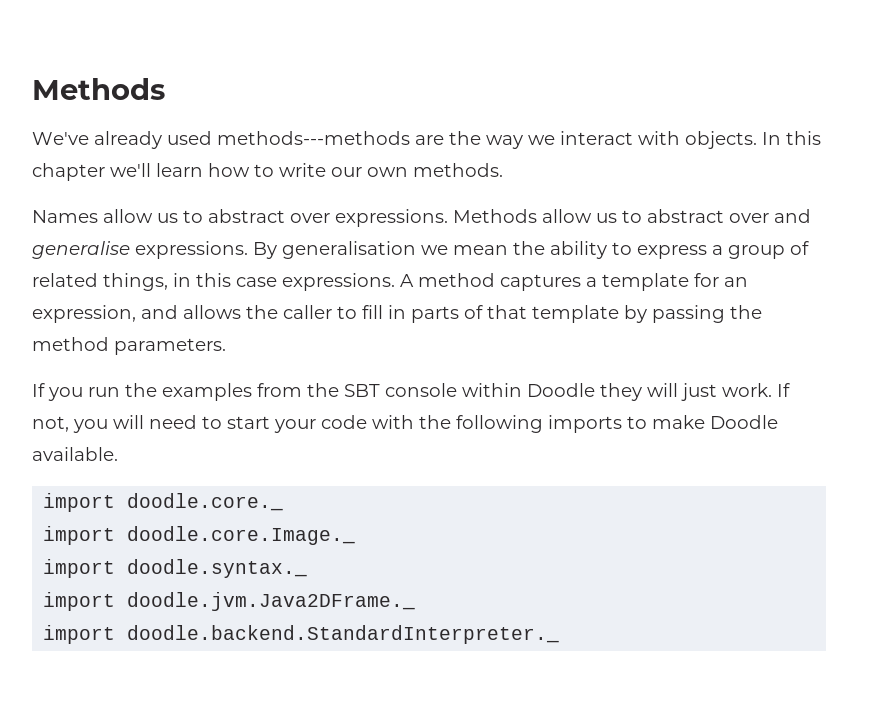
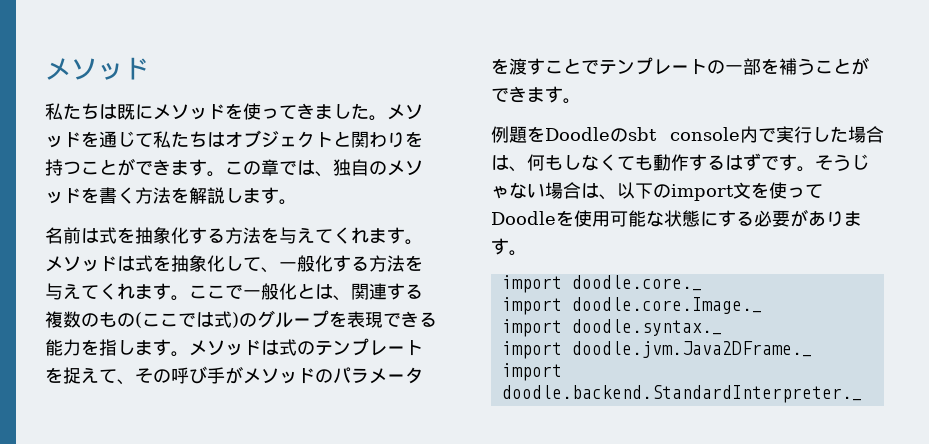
[32,78,165,100] [32,131,821,149] [32,163,503,181] [32,209,811,227] [32,241,809,259] [32,273,748,291] [32,305,762,323] [32,337,226,355] [32,383,790,401] [32,415,778,433] [32,447,118,461] Methods // We've already used methods---methods are the way we interact with objects. In this chapter we'll learn how to write our own methods. // Names allow us to abstract over expressions. Methods allow us to abstract over and generalise expressions. By generalisation we mean the ability to express a group of related things, in this case expressions. A method captures a template for an expression, and allows the caller to fill in parts of that template by passing the method parameters. // If you run the examples from the SBT console within Doodle they will just work. If not, you will need to start your code with the following imports to make Doodle available. -> [45,57,149,80] [45,103,423,121] [45,130,423,148] [45,158,423,177] [45,187,297,205] [45,227,423,245] [45,255,423,273] [45,283,423,301] [45,310,437,328] [45,338,423,357] [45,366,423,385] [491,57,869,75] [491,86,581,104] [491,126,884,143] [491,153,869,172] [491,182,823,201] [491,209,862,227] [491,238,527,256] メソッド // 私たちは既にメソッドを使ってきました。メソッドを通じて私たちはオブジェクトと関わりを持つことができます。この章では、独自のメソッドを書く方法を解説します。 // 名前は式を抽象化する方法を与えてくれます。メソッドは式を抽象化して、一般化する方法を与えてくれます。ここで一般化とは、関連する複数のもの(ここでは式)のグループを表現できる能力を指します。メソッドは式のテンプレートを捉えて、その呼び手がメソッドのパラメータを渡すことでテンプレートの一部を補うことができます。 // 例題をDoodleのsbt console内で実行した場合は、何もしなくても動作するはずです。そうじゃない場合は、以下のimport文を使ってDoodleを使用可能な状態にする必要があります。

